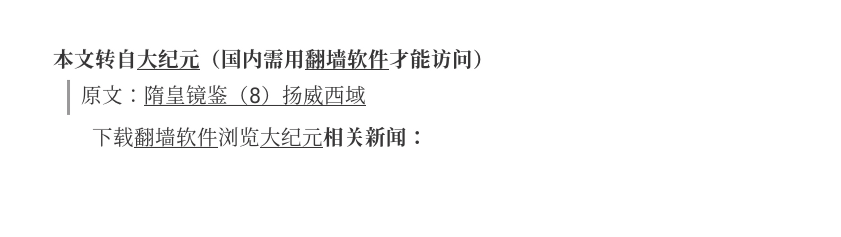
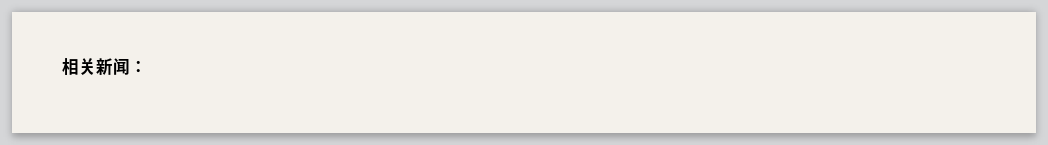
[53,47,495,70] [81,84,368,106] [90,126,323,148] 本文转自大纪元（国内需用翻墙软件才能访问） // 原文：隋皇镜鉴（8）扬威西域 // 下载翻墙软件浏览大纪元 -> (62, 66) none

